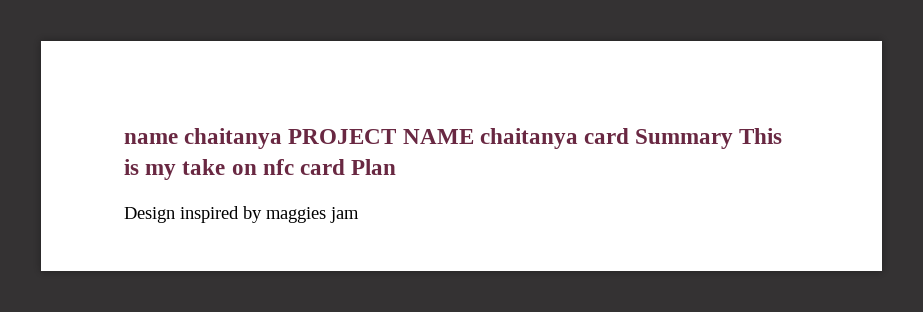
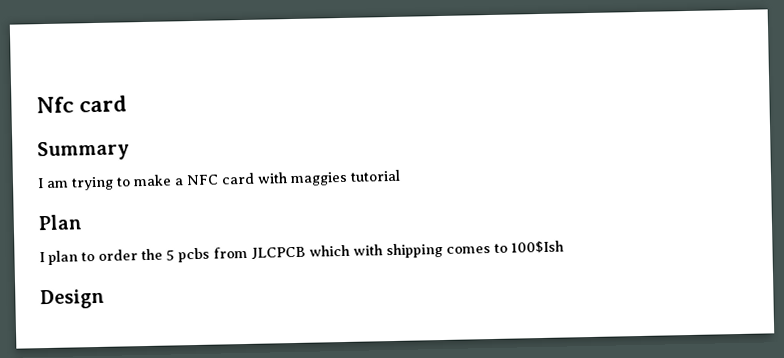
[124,128,630,149] name chaitanya PROJECT NAME chaitanya card -> [36,95,128,114] Nfc card //
[739,128,783,144] [124,159,397,180] [124,206,359,223] This is my take on nfc card Plan // Design inspired by maggies jam -> [37,169,401,191] [38,214,82,231] [39,240,564,265] [40,288,105,310] // I am trying to make a NFC card with maggies tutorial // Plan // I plan to order the 5 pcbs from JLCPCB which with shipping comes to 100$Ish // Design

